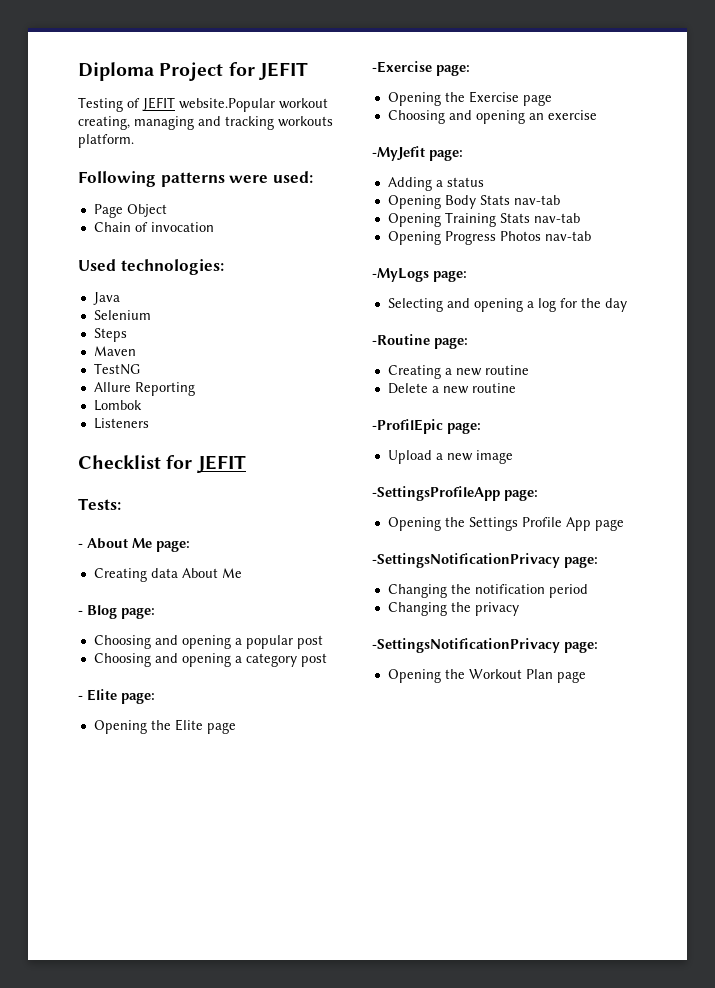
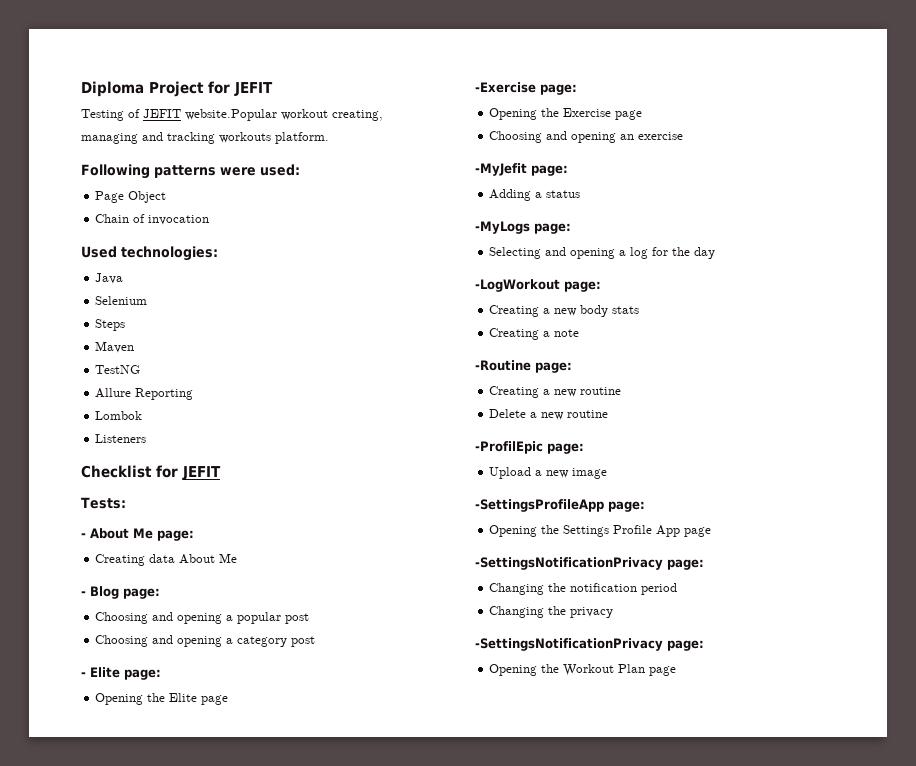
[387,195,560,209] [387,212,580,227] [387,231,591,245] // Opening Body Stats nav-tab // Opening Training Stats nav-tab // Opening Progress Photos nav-tab -> (581, 194) none
(627, 305) none -> [475,279,601,292] [489,305,640,317] [489,328,580,340] // -LogWorkout page: // Creating a new body stats // Creating a note

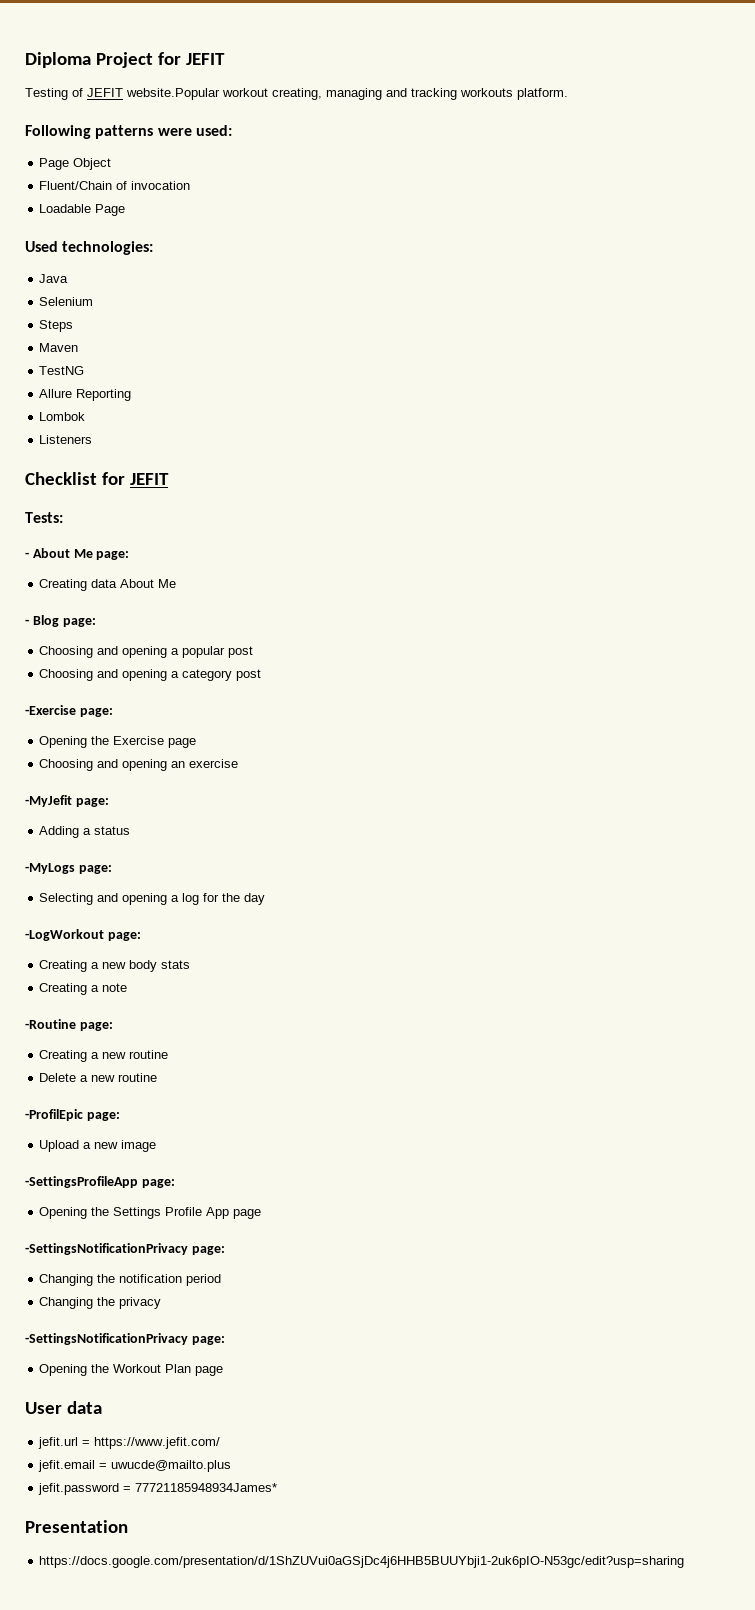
[95,214,130,223] Chain -> [39,181,113,190] Fluent/Chain
(210, 220) none -> [39,204,126,216] // Loadable Page
[81,667,161,680] [95,693,229,705] // - Elite page: // Opening the Elite page -> (262, 675) none
(677, 671) none -> [25,1401,102,1414] [38,1437,221,1449] [38,1460,232,1472] [38,1483,278,1495] [25,1520,128,1533] [39,1556,685,1568] // User data // jefit.url = https://www.jefit.com/ // jefit.email = uwucde@mailto.plus // jefit.password = 77721185948934James* // Presentation // https://docs.google.com/presentation/d/1ShZUVui0aGSjDc4j6HHB5BUUYbji1-2uk6pIO-N53gc/edit?usp=sharing

